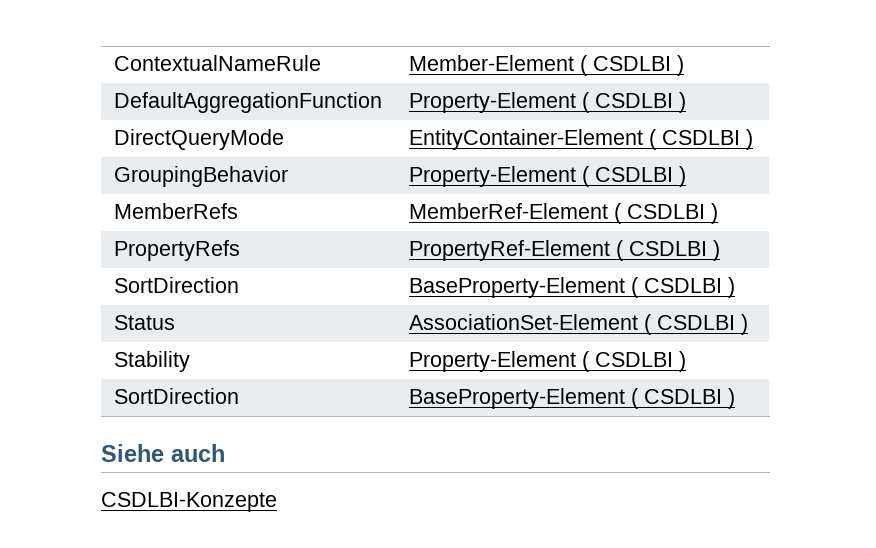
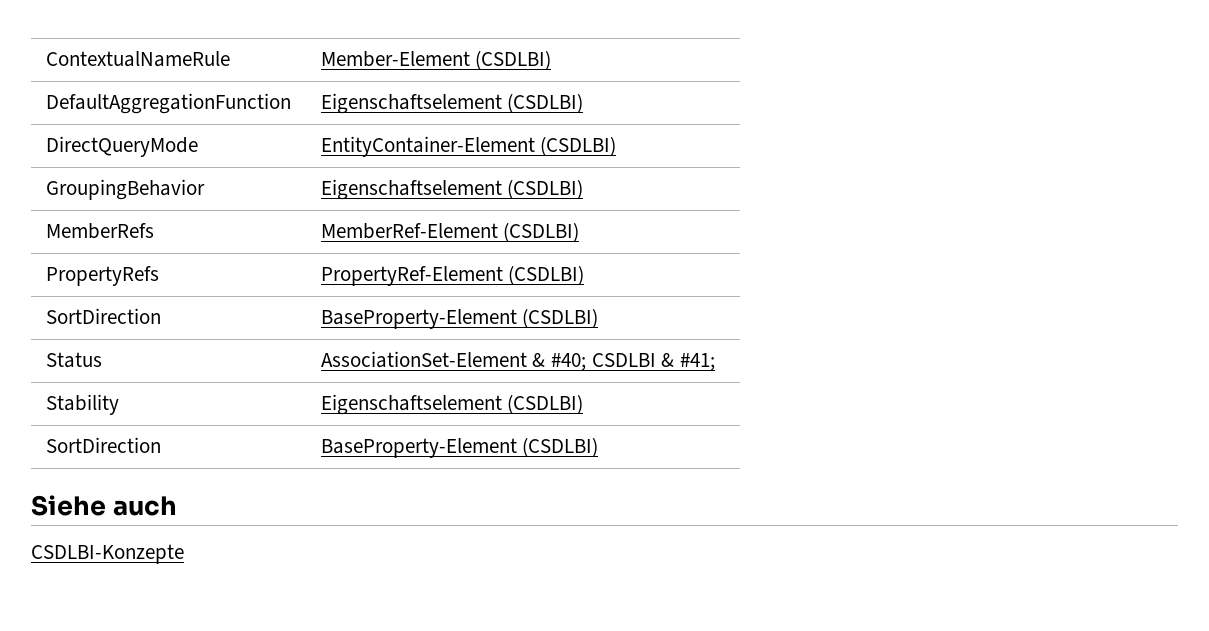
[580,55,685,76] [114,92,383,113] [409,92,687,113] [114,129,285,150] [409,129,754,150] [114,166,289,187] [409,166,687,187] ( CSDLBI ) // DefaultAggregationFunction | Property-Element ( CSDLBI ) // DirectQueryMode | EntityContainer-Element ( CSDLBI ) // GroupingBehavior | Property-Element ( CSDLBI ) -> [475,50,552,70] [45,93,291,114] [320,93,584,114] [45,136,198,157] [320,136,617,157] [45,179,205,200] [320,179,584,200] (CSDLBI) // DefaultAggregationFunction | Eigenschaftselement (CSDLBI) // DirectQueryMode | EntityContainer-Element (CSDLBI) // GroupingBehavior | Eigenschaftselement (CSDLBI)
[614,203,719,224] ( CSDLBI ) -> [503,222,580,242] (CSDLBI)
[616,240,721,261] [114,277,240,293] [409,277,736,298] ( CSDLBI ) // SortDirection | BaseProperty-Element ( CSDLBI ) -> [508,265,585,285] [45,308,161,324] [320,308,599,329] (CSDLBI) // SortDirection | BaseProperty-Element (CSDLBI)
[644,314,749,335] [114,351,191,372] [409,351,687,372] [114,388,240,404] [409,388,736,409] ( CSDLBI ) // Stability | Property-Element ( CSDLBI ) // SortDirection | BaseProperty-Element ( CSDLBI ) -> [532,353,716,371] [45,394,119,415] [320,394,584,415] [45,437,161,453] [320,437,599,458] & #40; CSDLBI & #41; // Stability | Eigenschaftselement (CSDLBI) // SortDirection | BaseProperty-Element (CSDLBI)

